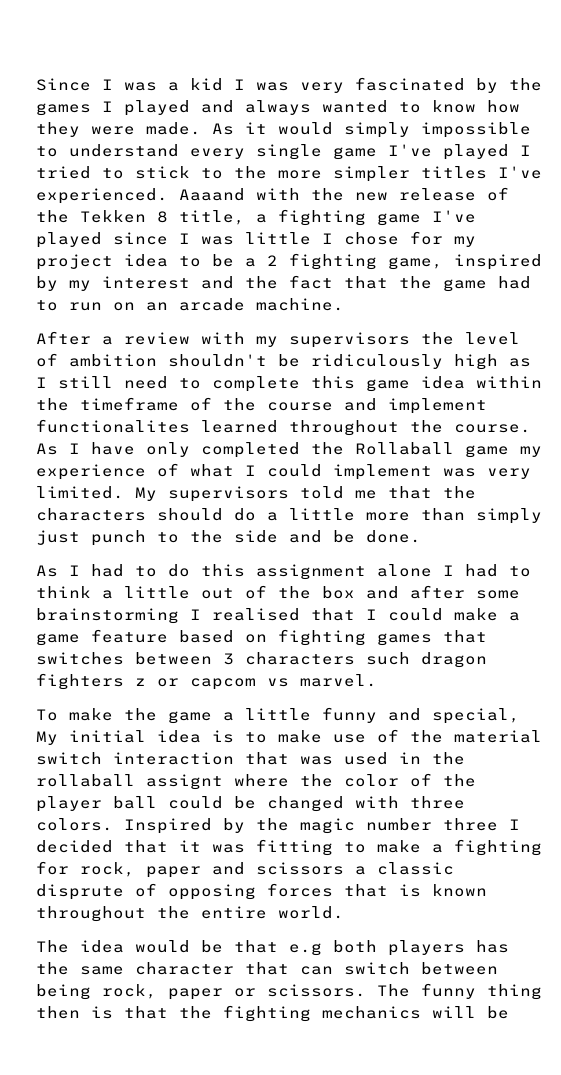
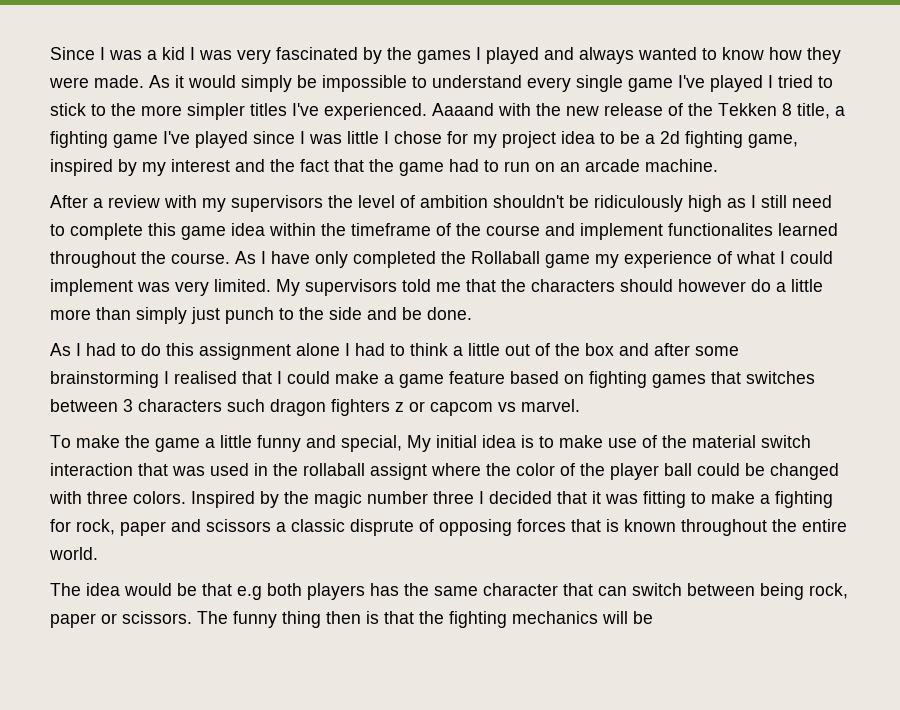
(410, 130) none -> [297,75,317,88] be
[267,255,278,266] 2 -> [660,131,680,144] 2d
(223, 514) none -> [678,279,746,292] however

